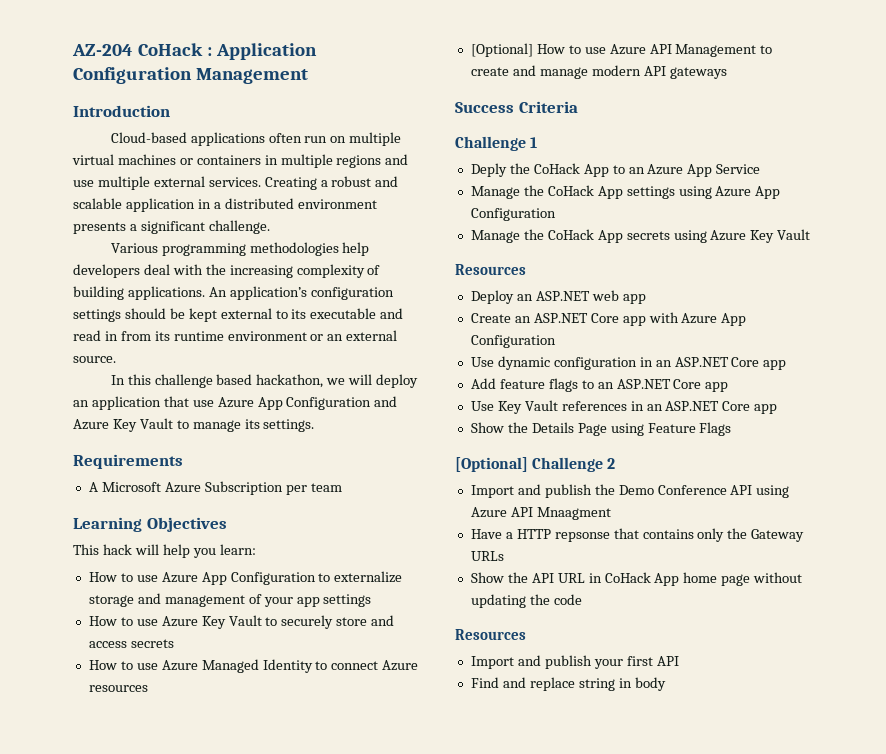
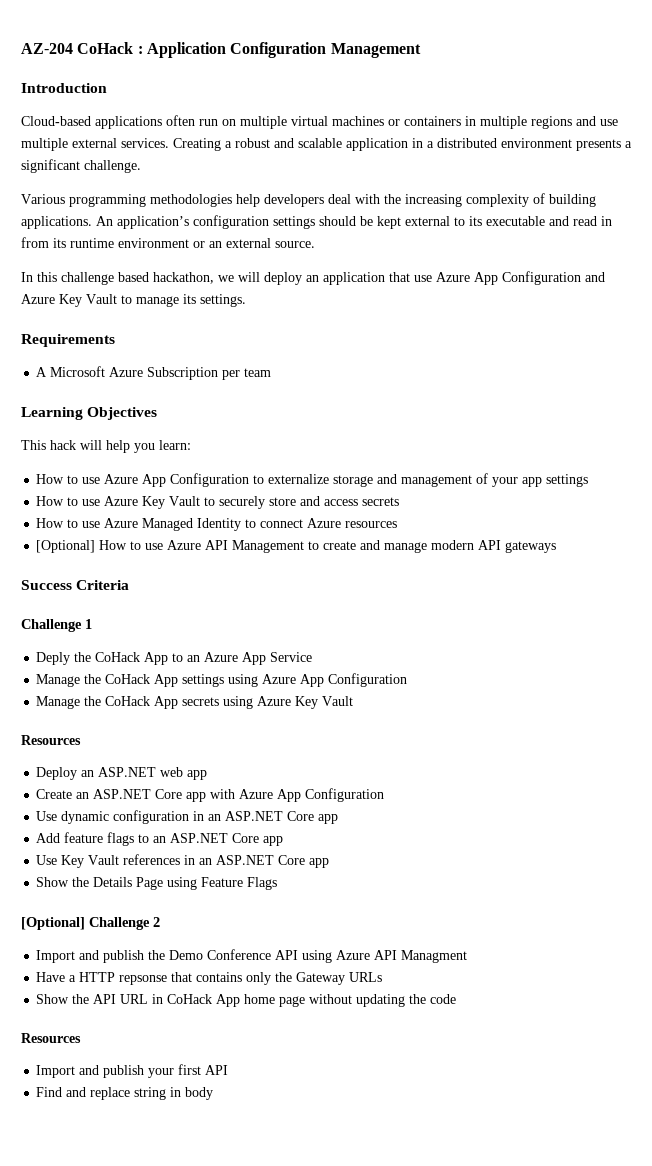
[536,507,611,520] Mnaagment -> [401,950,468,963] Managment

